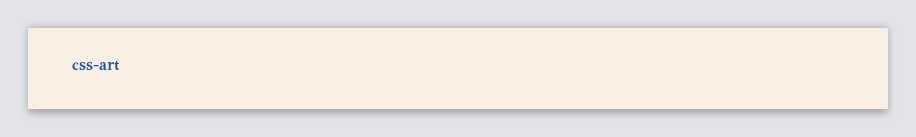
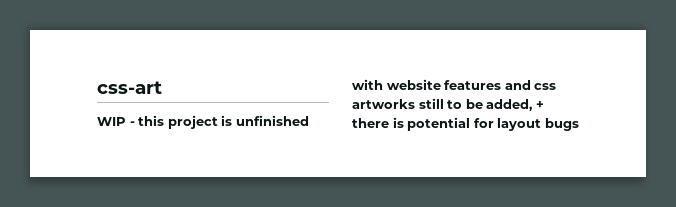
(120, 66) none -> [97,115,309,129] [352,79,557,90] [352,98,544,111] [352,117,579,131] // WIP - this project is unfinished with website features and css artworks still to be added, + there is potential for layout bugs

